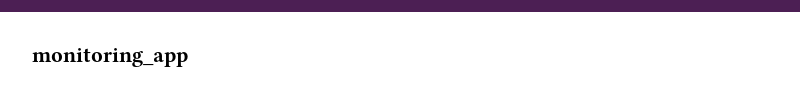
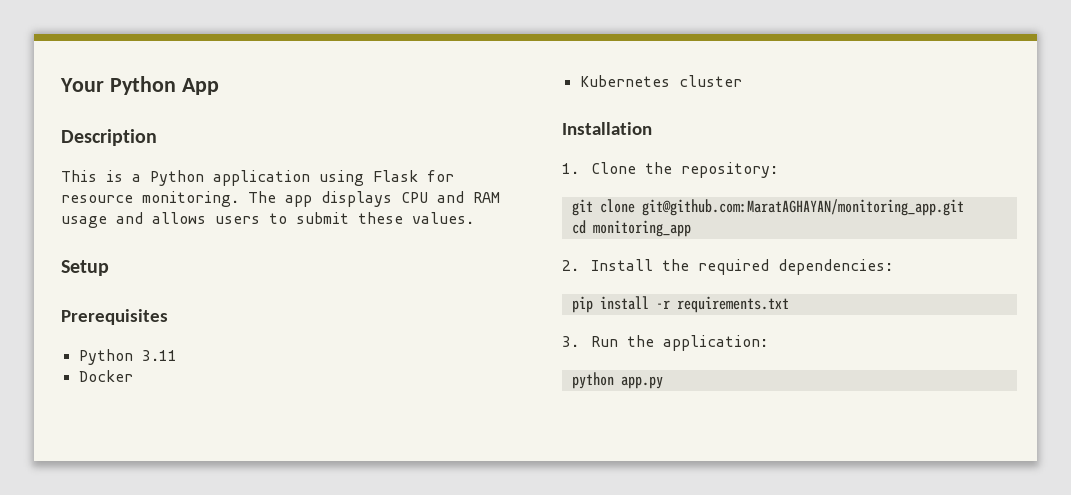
[32,48,188,67] monitoring_app -> [60,76,219,95] [61,129,157,146] [61,170,454,186] [61,191,500,207] [61,212,474,228] [61,260,109,276] [61,309,168,325] [78,349,177,365] [78,370,133,382] [579,75,742,87] [562,122,652,135] [562,162,778,178] [571,199,964,216] [571,220,691,237] [562,259,893,275] [571,296,789,313] [562,335,768,351] [571,372,663,389] Your Python App // Description // This is a Python application using Flask for resource monitoring. The app displays CPU and RAM usage and allows users to submit these values. // Setup // Prerequisites // Python 3.11 // Docker // Kubernetes cluster // Installation // 1. Clone the repository: // git clone git@github.com:MaratAGHAYAN/monitoring_app.git // cd monitoring_app // 2. Install the required dependencies: // pip install -r requirements.txt // 3. Run the application: // python app.py

